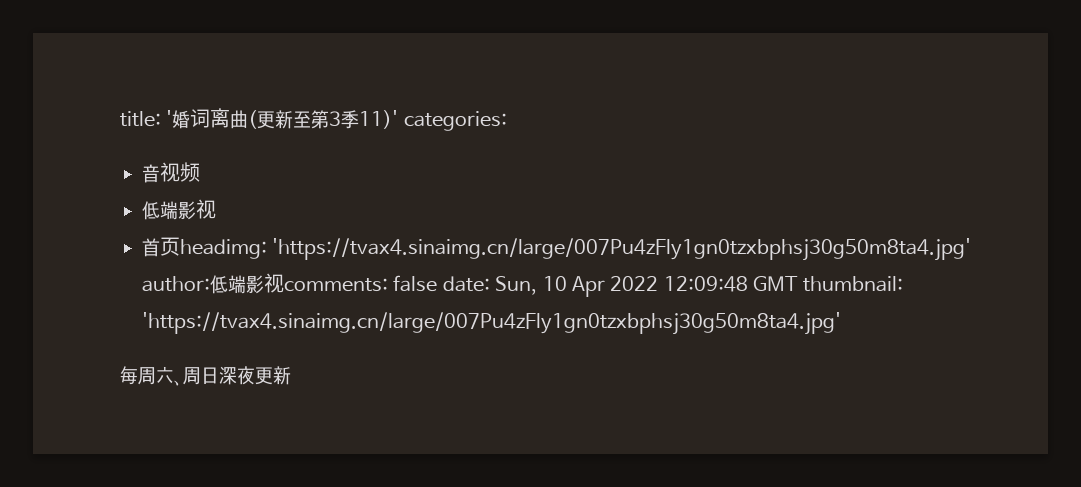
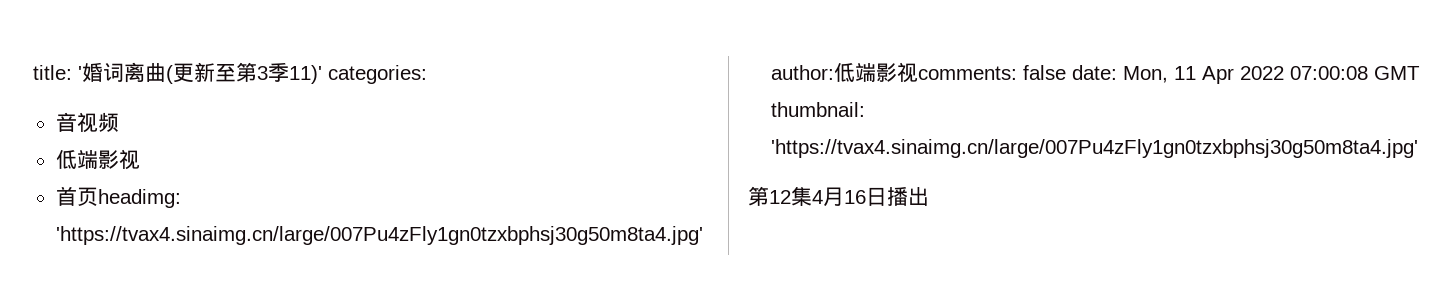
[495,276,567,295] Sun, 10 -> [1122,66,1196,83] Mon, 11
[663,276,748,292] 12:09:48 -> [1289,66,1368,80] 07:00:08
[120,366,291,386] 每周六、周日深夜更新 -> [748,186,929,206] 第12集4月16日播出

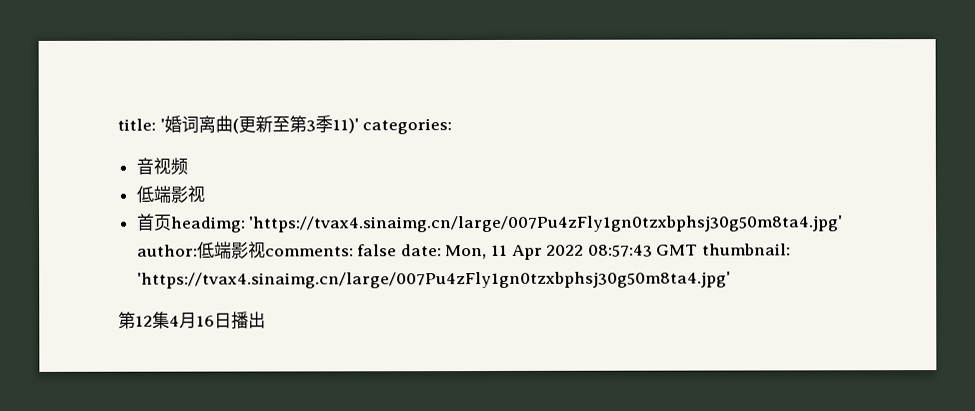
[1289,66,1368,80] 07:00:08 -> [587,244,653,257] 08:57:43

